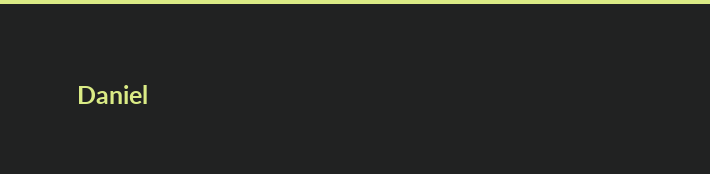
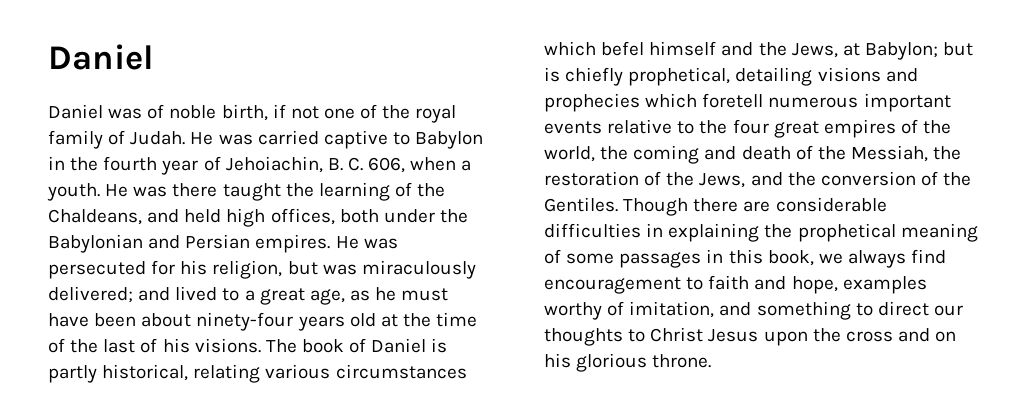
[77,85,148,104] Daniel -> [48,44,154,70] [48,104,457,123] [48,130,484,149] [48,156,472,175] [47,182,446,201] [48,208,468,227] [48,234,398,253] [48,260,476,279] [48,286,449,305] [48,312,478,331] [48,338,448,353] [48,364,467,383] [544,41,974,60] [544,67,918,86] [544,93,951,112] [544,119,952,138] [544,145,962,164] [544,171,972,188] [544,197,887,216] [544,223,978,242] [544,249,947,268] [544,275,927,294] [544,301,963,320] [544,327,957,346] [544,353,712,372] Daniel // Daniel was of noble birth, if not one of the royal family of Judah. He was carried captive to Babylon in the fourth year of Jehoiachin, B. C. 606, when a youth. He was there taught the learning of the Chaldeans, and held high offices, both under the Babylonian and Persian empires. He was persecuted for his religion, but was miraculously delivered; and lived to a great age, as he must have been about ninety-four years old at the time of the last of his visions. The book of Daniel is partly historical, relating various circumstances which befel himself and the Jews, at Babylon; but is chiefly prophetical, detailing visions and prophecies which foretell numerous important events relative to the four great empires of the world, the coming and death of the Messiah, the restoration of the Jews, and the conversion of the Gentiles. Though there are considerable difficulties in explaining the prophetical meaning of some passages in this book, we always find encouragement to faith and hope, examples worthy of imitation, and something to direct our thoughts to Christ Jesus upon the cross and on his glorious throne.

